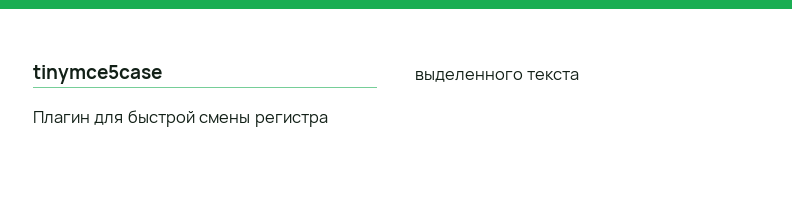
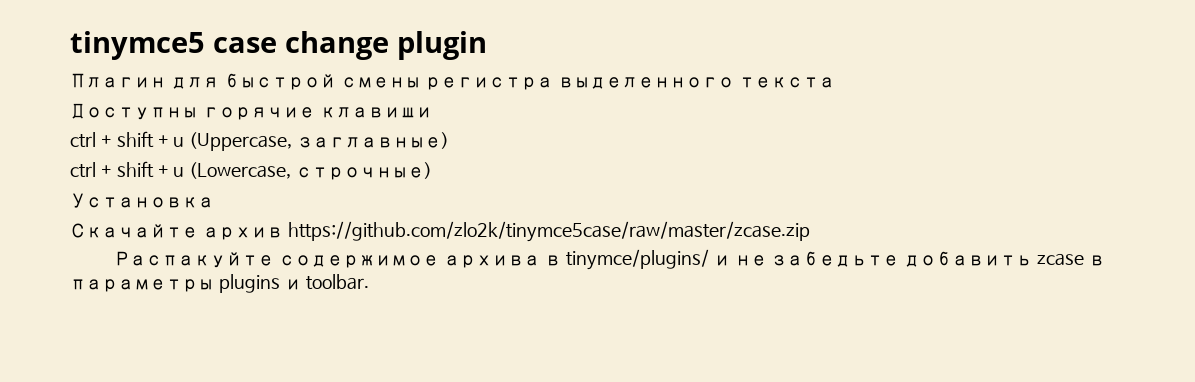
[33,65,162,84] tinymce5case -> [70,31,487,60] tinymce5 case change plugin
(580, 75) none -> [70,103,432,120] [70,131,450,151] [70,161,433,180] [70,193,214,208] [70,221,810,242] [114,249,1106,270] [70,274,369,293] // Доступны горячие клавиши // ctrl + shift + u (Uppercase, заглавные) // ctrl + shift + u (Lowercase, строчные) // Установка // Скачайте архив https://github.com/zlo2k/tinymce5case/raw/master/zcase.zip // Распакуйте содержимое архива в tinymce/plugins/ и не забедьте добавить zcase в параметры plugins и toolbar.

